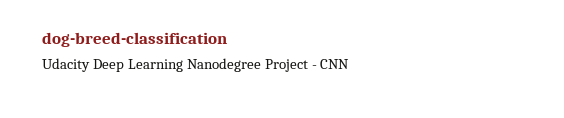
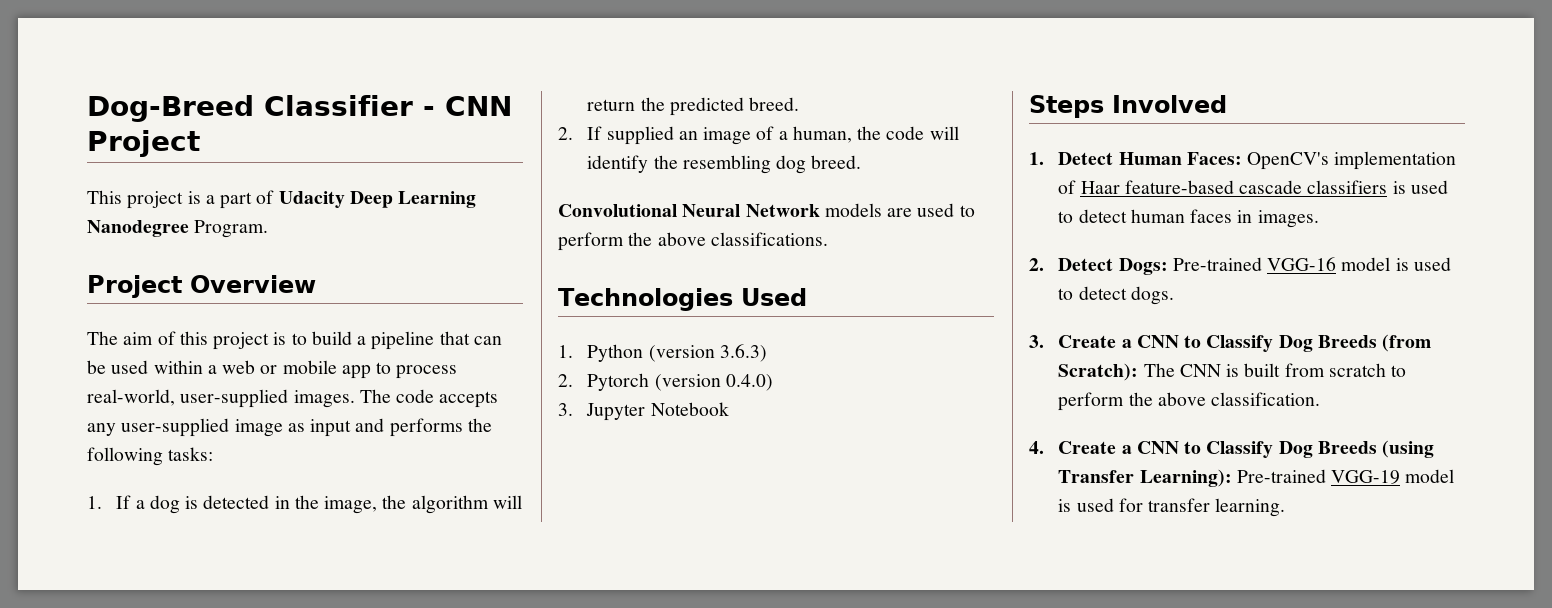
[42,32,227,47] [42,58,350,72] dog-breed-classification // Udacity Deep Learning Nanodegree Project - CNN -> [87,95,512,122] [87,130,200,157] [87,190,477,209] [87,220,269,238] [87,275,316,298] [87,331,502,350] [87,360,458,379] [87,389,499,408] [87,418,492,437] [87,447,214,466] [87,495,522,514] [587,97,800,116] [558,126,959,145] [587,155,862,174] [558,203,975,217] [558,232,828,251] [558,288,807,311] [558,344,767,362] [558,373,773,391] [558,402,729,421] [1029,95,1227,118] [1029,151,1457,170] [1058,180,1448,194] [1058,209,1319,228] [1029,257,1451,275] [1058,286,1174,305] [1029,334,1432,352] [1058,363,1407,381] [1058,392,1321,411] [1029,440,1435,458] [1058,469,1455,487] [1058,498,1286,517] Dog-Breed Classifier - CNN Project // This project is a part of Udacity Deep Learning Nanodegree Program. // Project Overview // The aim of this project is to build a pipeline that can be used within a web or mobile app to process real-world, user-supplied images. The code accepts any user-supplied image as input and performs the following tasks: // 1. If a dog is detected in the image, the algorithm will return the predicted breed. // 2. If supplied an image of a human, the code will identify the resembling dog breed. // Convolutional Neural Network models are used to perform the above classifications. // Technologies Used // 1. Python (version 3.6.3) // 2. Pytorch (version 0.4.0) // 3. Jupyter Notebook // Steps Involved // 1. Detect Human Faces: OpenCV's implementation of Haar feature-based cascade classifiers is used to detect human faces in images. // 2. Detect Dogs: Pre-trained VGG-16 model is used to detect dogs. // 3. Create a CNN to Classify Dog Breeds (from Scratch): The CNN is built from scratch to perform the above classification. // 4. Create a CNN to Classify Dog Breeds (using Transfer Learning): Pre-trained VGG-19 model is used for transfer learning.

